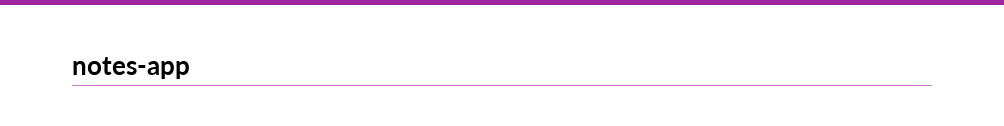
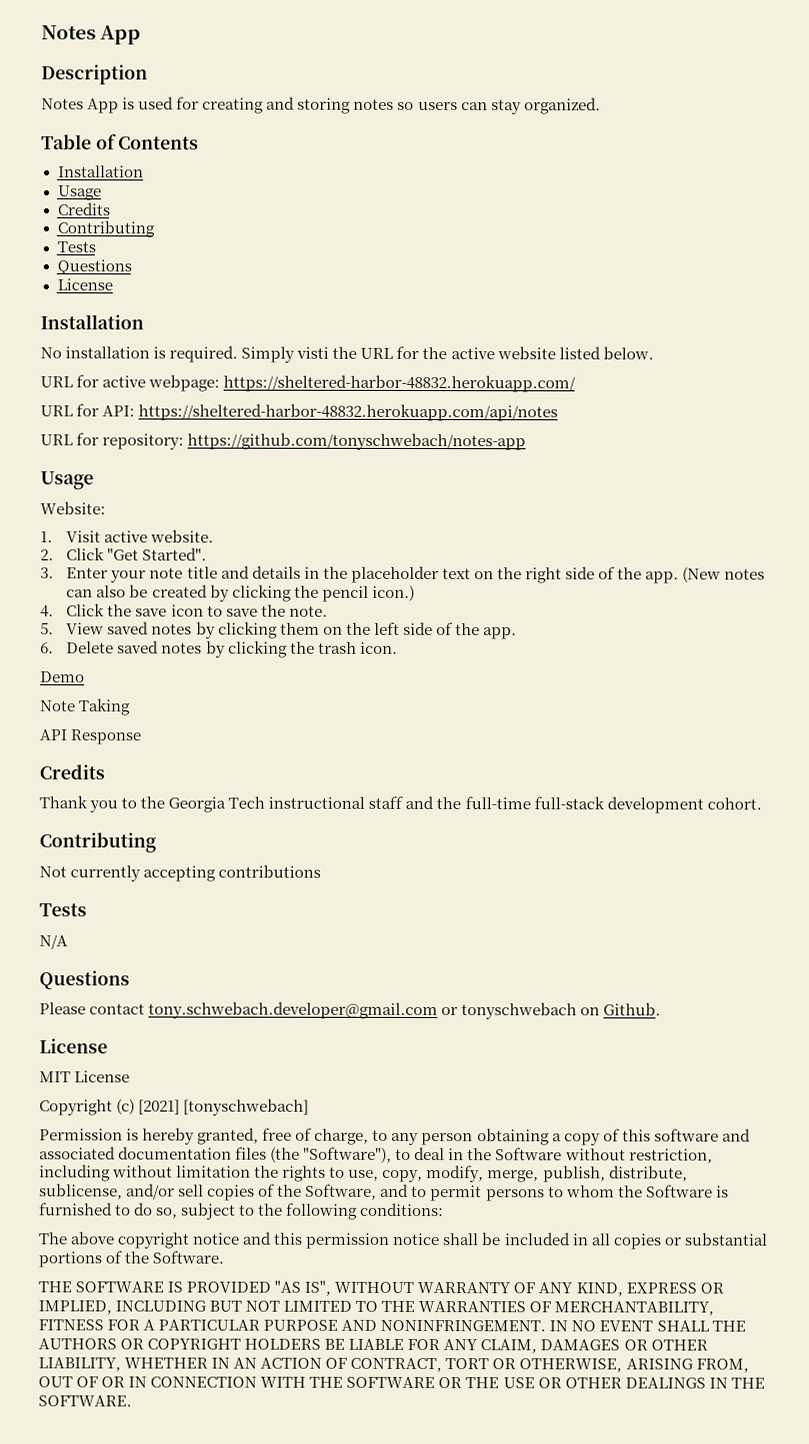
[72,57,190,79] notes-app -> [41,25,142,45] [41,64,148,85] [41,96,601,115] [41,133,200,150] [57,165,144,178] [57,185,102,201] [56,202,110,216] [56,220,155,238] [56,241,96,253] [56,259,132,275] [56,278,113,291] [40,314,144,330] [40,345,654,363] [40,374,577,393] [40,403,559,422] [40,432,527,451] [40,471,94,490] [40,501,106,515] [40,529,215,543] [40,547,208,561] [40,565,766,584] [66,584,415,602] [40,603,328,618] [40,621,517,640] [40,640,398,658] [40,671,85,683] [40,698,132,716] [39,729,142,745] [39,764,105,780] [39,795,762,814] [39,832,157,853] [39,864,322,882] [39,903,87,917] [39,934,68,950] [39,970,130,990] [39,1001,662,1020] [39,1038,108,1054] [39,1070,131,1083] [39,1098,310,1116] [39,1127,751,1146] [39,1146,713,1164] [39,1164,688,1183] [39,1183,729,1202] [39,1202,445,1220] [38,1231,768,1250] [38,1250,225,1268] [38,1280,724,1297] [38,1300,715,1316] [38,1319,746,1332] [38,1338,708,1354] [38,1357,749,1373] [38,1376,765,1389] [38,1395,132,1407] Notes App // Description // Notes App is used for creating and storing notes so users can stay organized. // Table of Contents // Installation // Usage // Credits // Contributing // Tests // Questions // License // Installation // No installation is required. Simply visti the URL for the active website listed below. // URL for active webpage: https://sheltered-harbor-48832.herokuapp.com/ // URL for API: https://sheltered-harbor-48832.herokuapp.com/api/notes // URL for repository: https://github.com/tonyschwebach/notes-app // Usage // Website: // 1. Visit active website. // 2. Click "Get Started". // 3. Enter your note title and details in the placeholder text on the right side of the app. (New notes can also be created by clicking the pencil icon.) // 4. Click the save icon to save the note. // 5. View saved notes by clicking them on the left side of the app. // 6. Delete saved notes by clicking the trash icon. // Demo // Note Taking // API Response // Credits // Thank you to the Georgia Tech instructional staff and the full-time full-stack development cohort. // Contributing // Not currently accepting contributions // Tests // N/A // Questions // Please contact tony.schwebach.developer@gmail.com or tonyschwebach on Github. // License // MIT License // Copyright (c) [2021] [tonyschwebach] // Permission is hereby granted, free of charge, to any person obtaining a copy of this software and associated documentation files (the "Software"), to deal in the Software without restriction, including without limitation the rights to use, copy, modify, merge, publish, distribute, sublicense, and/or sell copies of the Software, and to permit persons to whom the Software is furnished to do so, subject to the following conditions: // The above copyright notice and this permission notice shall be included in all copies or substantial portions of the Software. // THE SOFTWARE IS PROVIDED "AS IS", WITHOUT WARRANTY OF ANY KIND, EXPRESS OR IMPLIED, INCLUDING BUT NOT LIMITED TO THE WARRANTIES OF MERCHANTABILITY, FITNESS FOR A PARTICULAR PURPOSE AND NONINFRINGEMENT. IN NO EVENT SHALL THE AUTHORS OR COPYRIGHT HOLDERS BE LIABLE FOR ANY CLAIM, DAMAGES OR OTHER LIABILITY, WHETHER IN AN ACTION OF CONTRACT, TORT OR OTHERWISE, ARISING FROM, OUT OF OR IN CONNECTION WITH THE SOFTWARE OR THE USE OR OTHER DEALINGS IN THE SOFTWARE.

